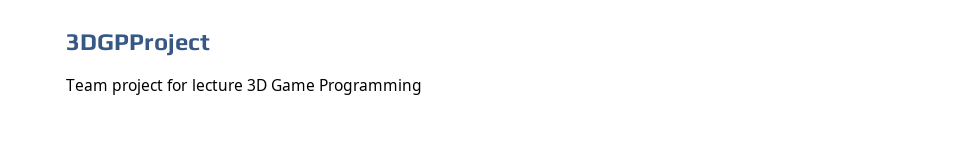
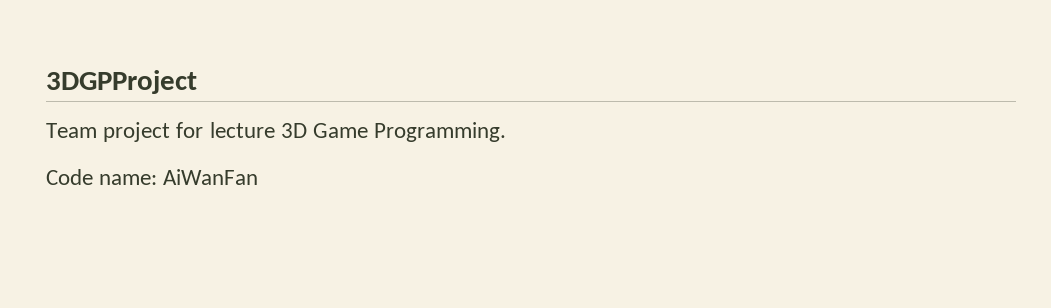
[319,79,423,95] Programming -> [374,122,507,142] [46,169,259,185] Programming. // Code name: AiWanFan

